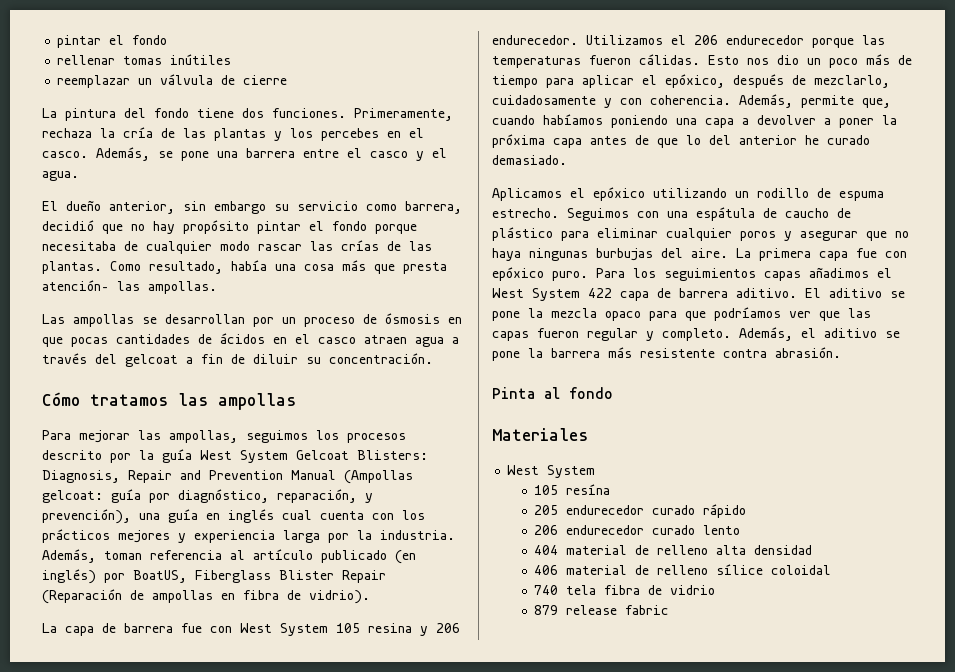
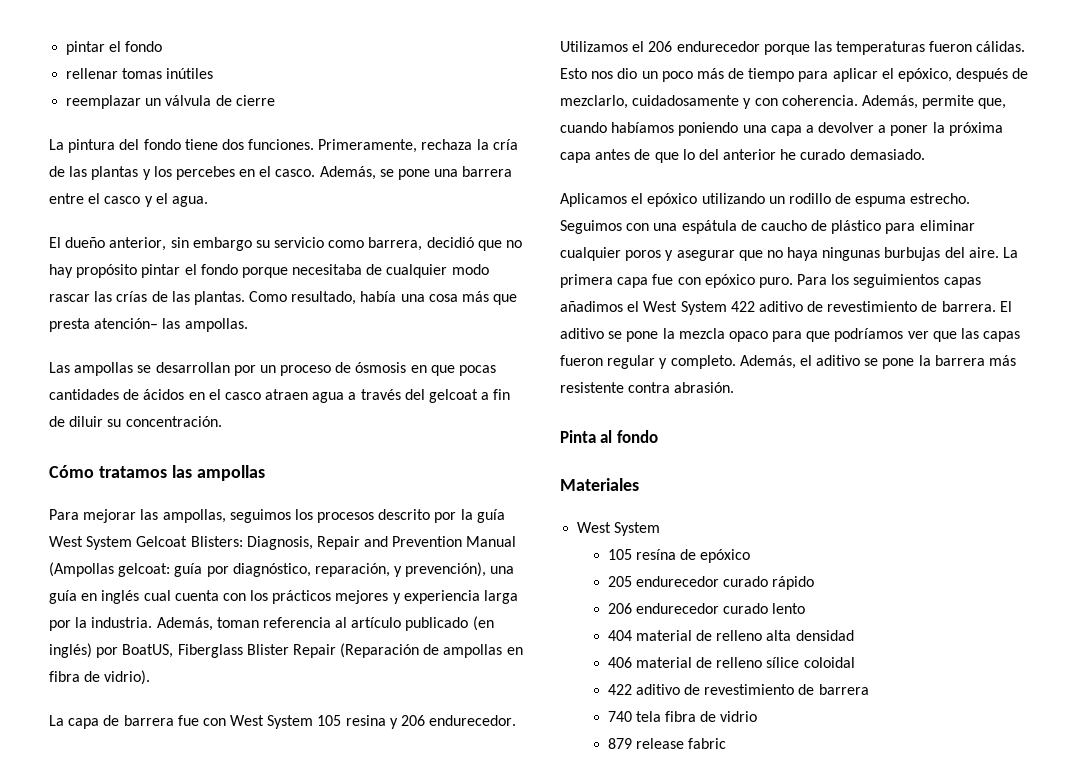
[620,288,797,301] capa de barrera aditivo. -> [758,301,996,312] aditivo de revestimiento de barrera.
(611, 489) none -> [680,549,751,563] de epóxico
(832, 570) none -> [607,684,869,695] // 422 aditivo de revestimiento de barrera

